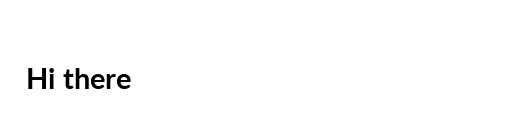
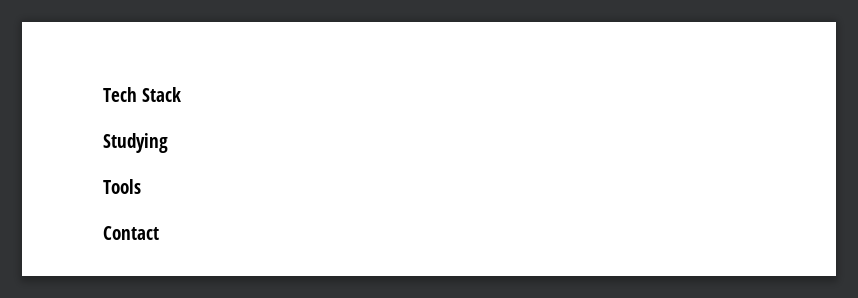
[26,68,131,89] Hi there -> [103,87,182,102] [103,133,168,153] [103,179,141,194] [103,226,159,240] Tech Stack // Studying // Tools // Contact

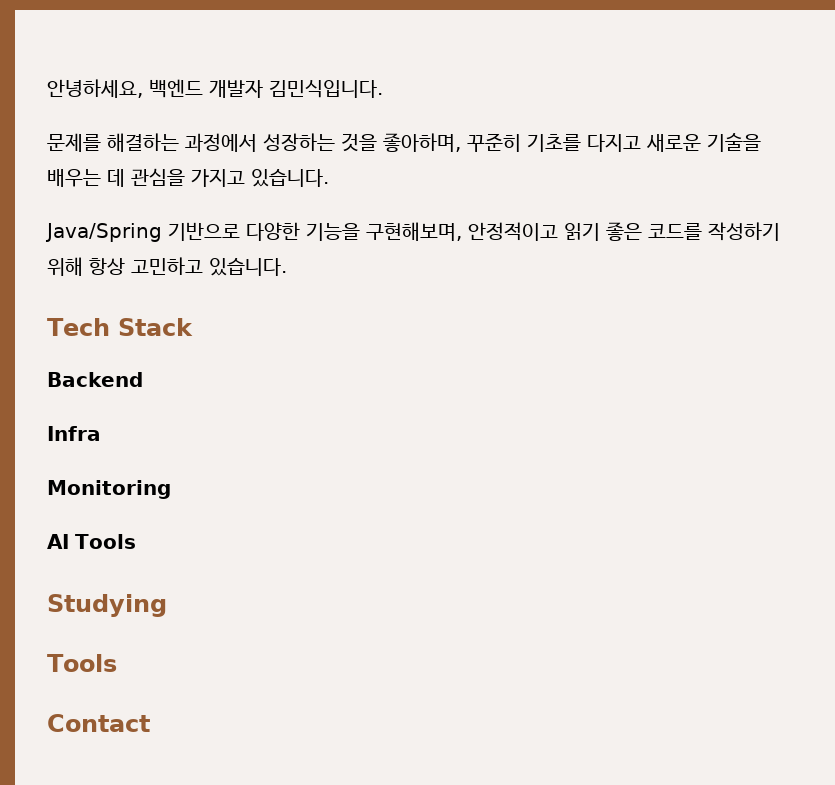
[103,87,182,102] Tech Stack -> [47,79,383,98] [47,133,761,152] [47,168,329,187] [45,222,780,242] [47,257,287,276] [47,318,193,336] [47,372,143,387] [47,426,101,441] [47,480,171,499] [47,534,136,549] 안녕하세요, 백엔드 개발자 김민식입니다. // 문제를 해결하는 과정에서 성장하는 것을 좋아하며, 꾸준히 기초를 다지고 새로운 기술을 배우는 데 관심을 가지고 있습니다. // Java/Spring 기반으로 다양한 기능을 구현해보며, 안정적이고 읽기 좋은 코드를 작성하기 위해 항상 고민하고 있습니다. // Tech Stack // Backend // Infra // Monitoring // AI Tools

